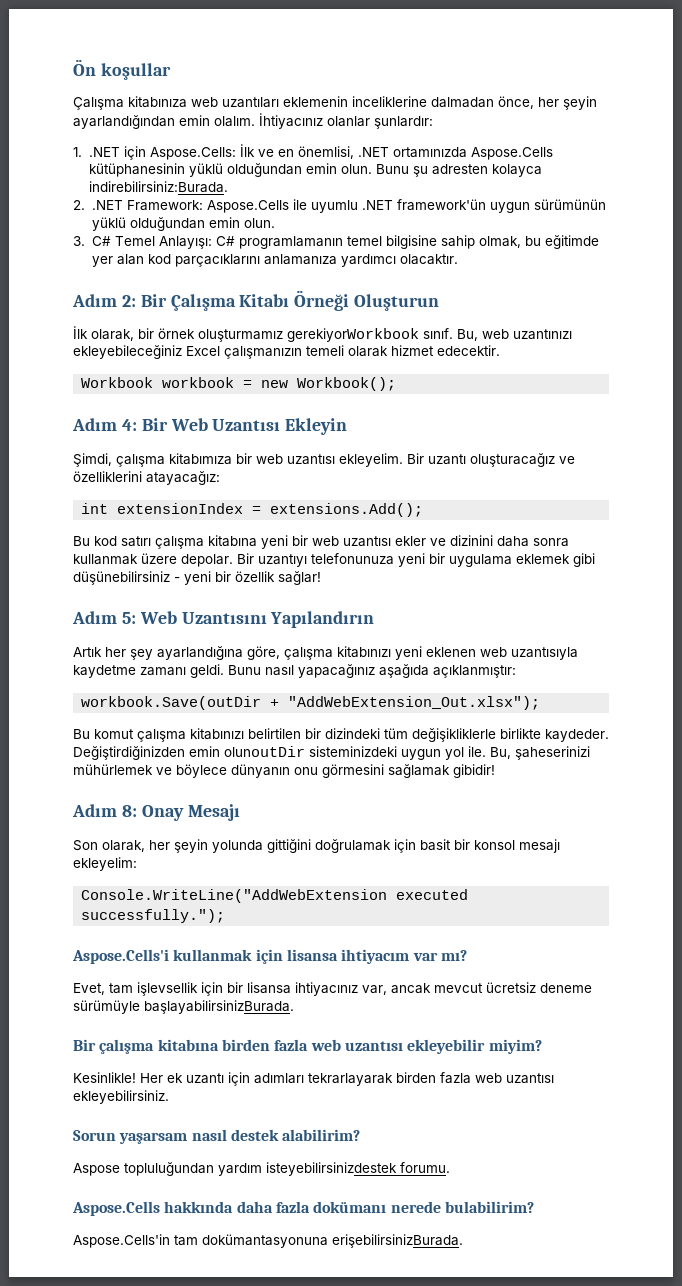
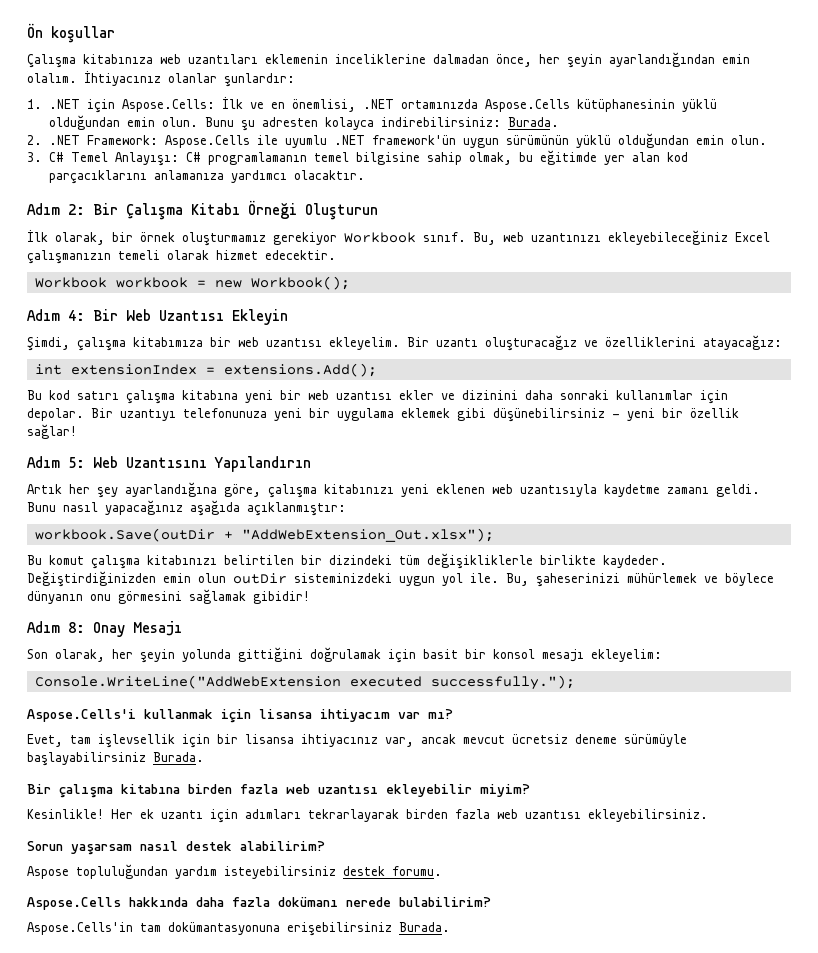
[88,181,228,193] indirebilirsiniz:Burada. -> [380,117,559,127] indirebilirsiniz: Burada.
[287,328,419,342] gerekiyorWorkbook -> [273,232,416,245] gerekiyor Workbook
[533,538,569,547] [73,553,177,565] sonra kullanmak üzere -> [560,390,728,404] sonraki kullanımlar için
[224,746,305,757] olunoutDir -> [198,573,287,584] olun outDir
[144,1000,294,1014] başlayabilirsinizBurada. -> [27,752,204,766] başlayabilirsiniz Burada.
[266,1162,397,1176] isteyebilirsinizdestek -> [224,866,385,879] isteyebilirsiniz destek
[332,1234,463,1248] erişebilirsinizBurada. -> [287,922,450,936] erişebilirsiniz Burada.

